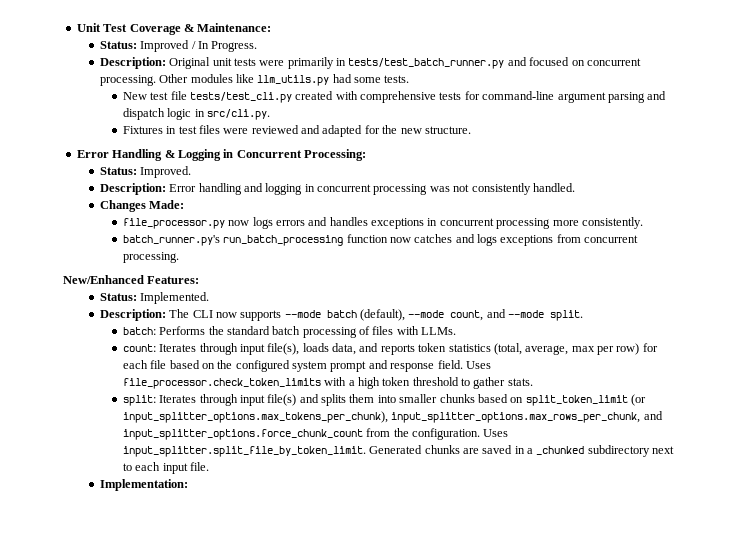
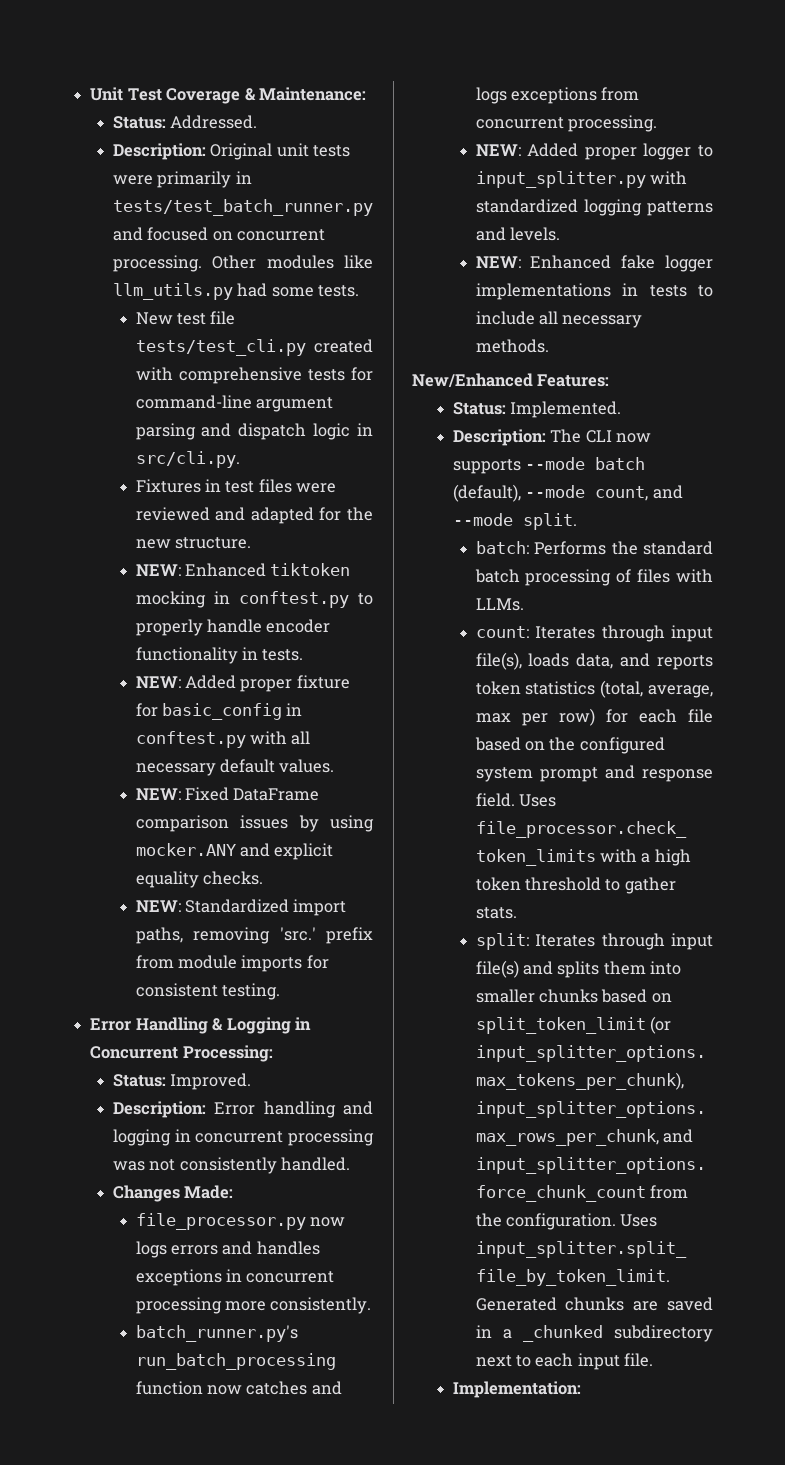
[140,40,258,52] Improved / In Progress. -> [170,115,258,129] Addressed.
(471, 130) none -> [135,563,351,577] [135,591,373,608] [135,619,331,636] [135,647,304,664] [135,675,350,692] [135,703,303,720] [135,731,311,748] [135,759,335,776] [135,787,320,801] [135,815,374,832] [135,843,334,860] [135,871,263,888] [135,899,347,916] [135,927,373,944] [135,955,329,972] [135,983,280,1000] // NEW: Enhanced tiktoken mocking in conftest.py to properly handle encoder functionality in tests. // NEW: Added proper fixture for basic_config in conftest.py with all necessary default values. // NEW: Fixed DataFrame comparison issues by using mocker.ANY and explicit equality checks. // NEW: Standardized import paths, removing 'src.' prefix from module imports for consistent testing.
(179, 257) none -> [475,143,713,160] [475,171,687,188] [475,199,713,216] [475,227,560,241] [475,255,713,272] [475,283,713,300] [475,311,643,328] [475,339,549,353] // NEW: Added proper logger to input_splitter.py with standardized logging patterns and levels. // NEW: Enhanced fake logger implementations in tests to include all necessary methods.

